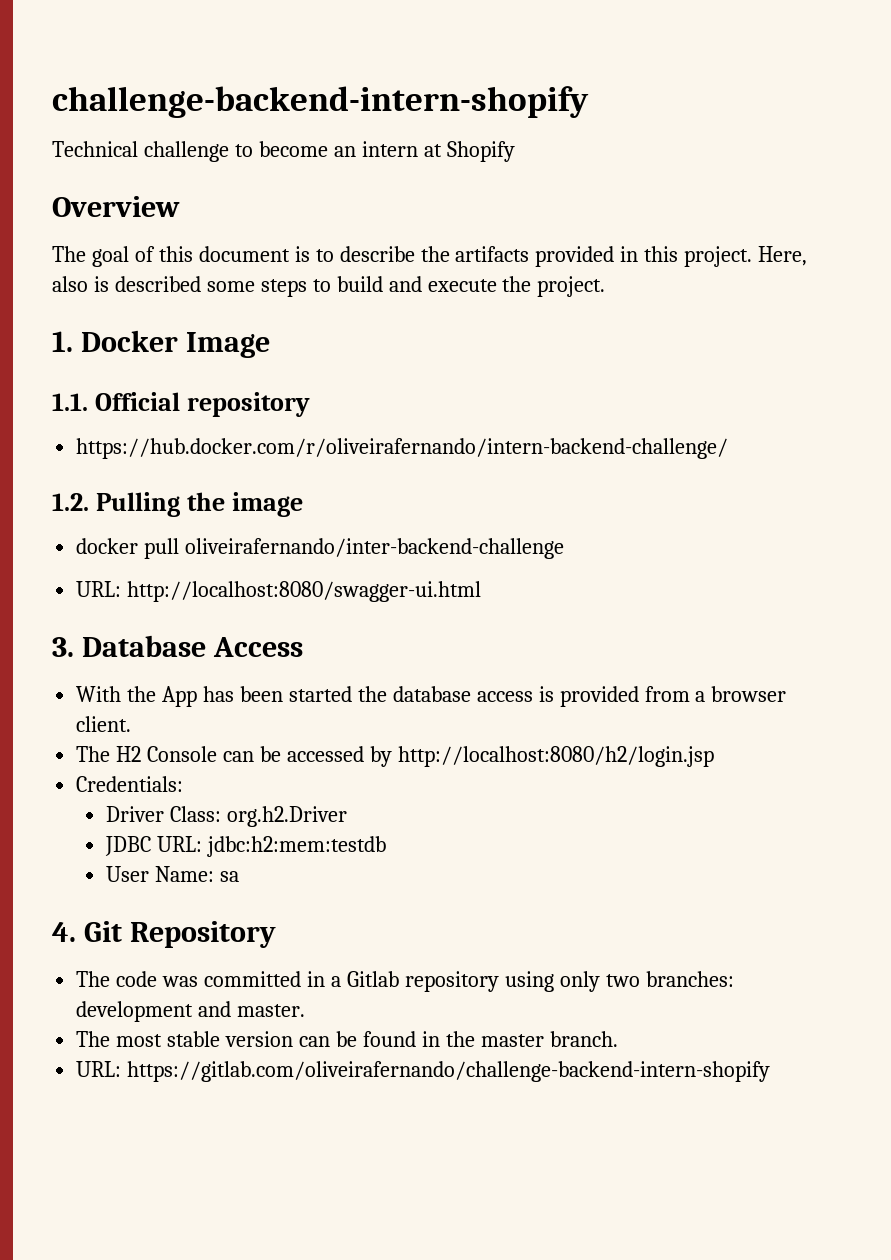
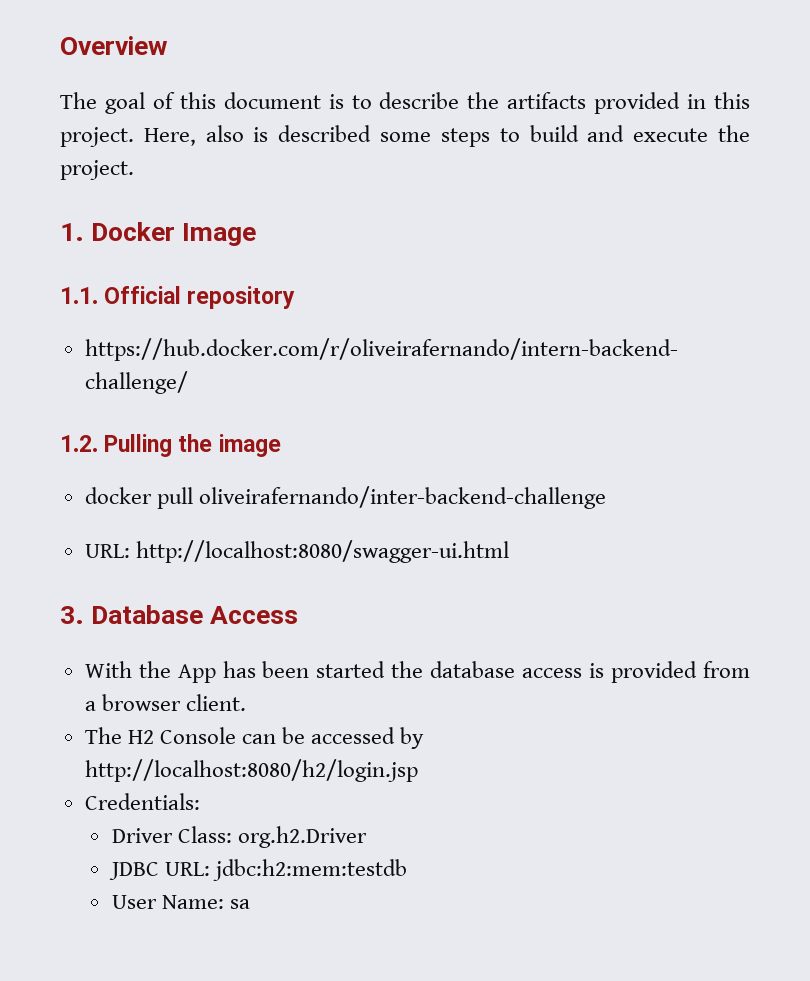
[52,86,589,118] [52,141,515,162] challenge-backend-intern-shopify // Technical challenge to become an intern at Shopify // -> (60, 45) none
[52,921,276,948] [76,971,734,992] [76,1001,306,1022] [76,1031,618,1047] [76,1061,771,1082] // 4. Git Repository // The code was committed in a Gitlab repository using only two branches: development and master. // The most stable version can be found in the master branch. // URL: https://gitlab.com/oliveirafernando/challenge-backend-intern-shopify -> (250, 904) none

